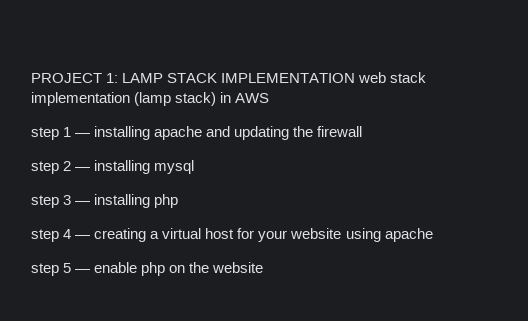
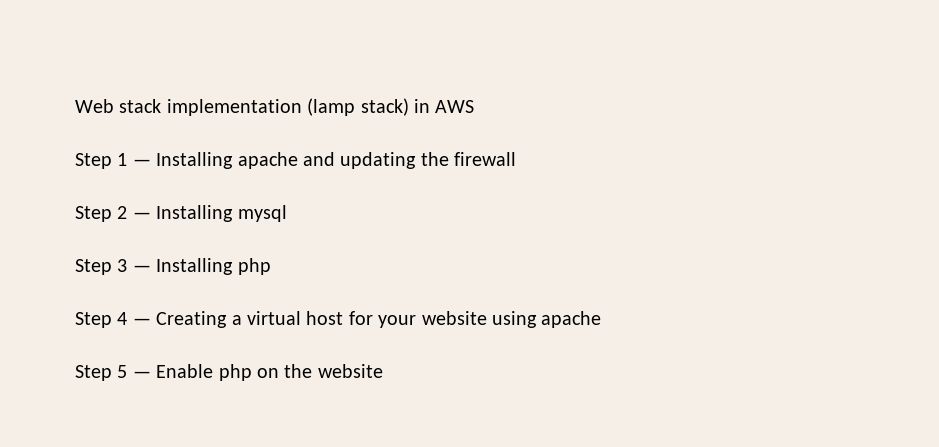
[31,72,387,83] PROJECT 1: LAMP STACK IMPLEMENTATION web -> [75,99,114,113] Web
[31,127,59,140] step -> [75,153,112,169] Step
[94,126,151,140] installing -> [156,152,234,169] Installing
[31,161,59,174] step -> [75,206,112,222] Step
[94,160,151,174] installing -> [156,205,234,222] Installing
[31,195,59,208] step -> [75,259,112,275] Step
[94,194,151,208] installing -> [156,258,234,275] Installing
[31,229,59,242] step -> [75,312,112,328] Step
[94,228,147,242] creating -> [156,311,228,328] Creating
[31,263,59,276] step -> [75,365,112,381] Step
[94,262,138,273] enable -> [156,364,214,378] Enable

